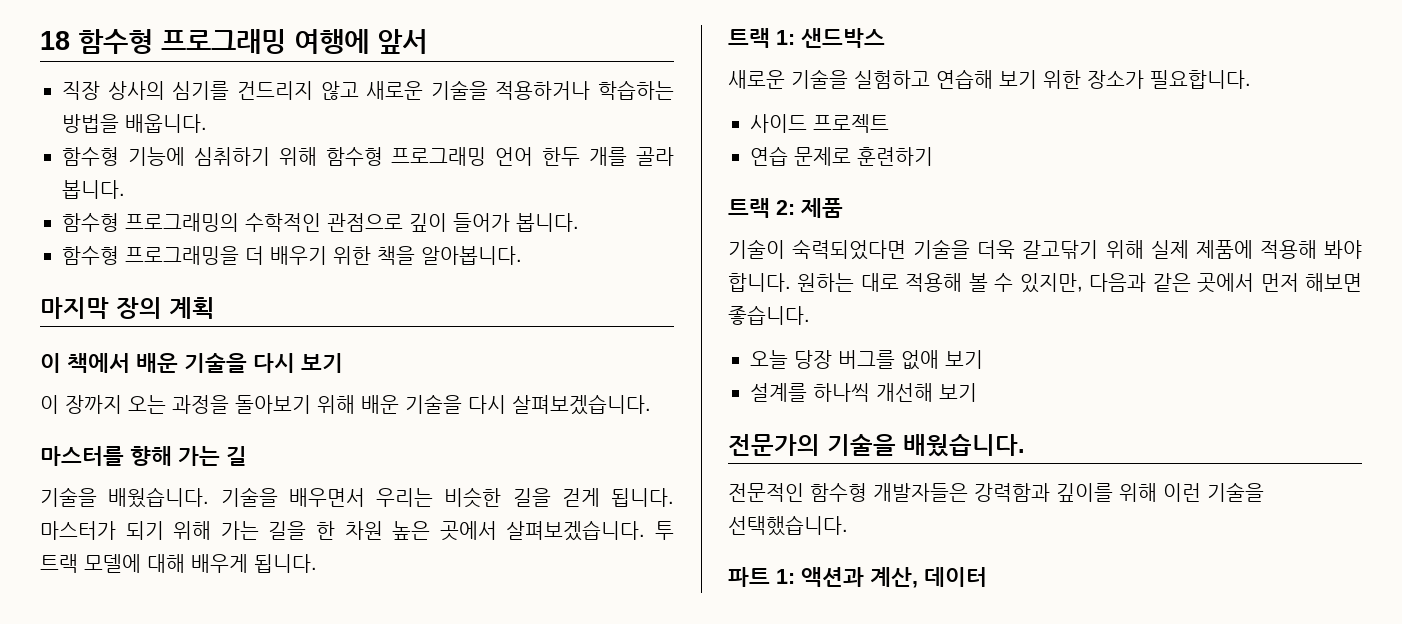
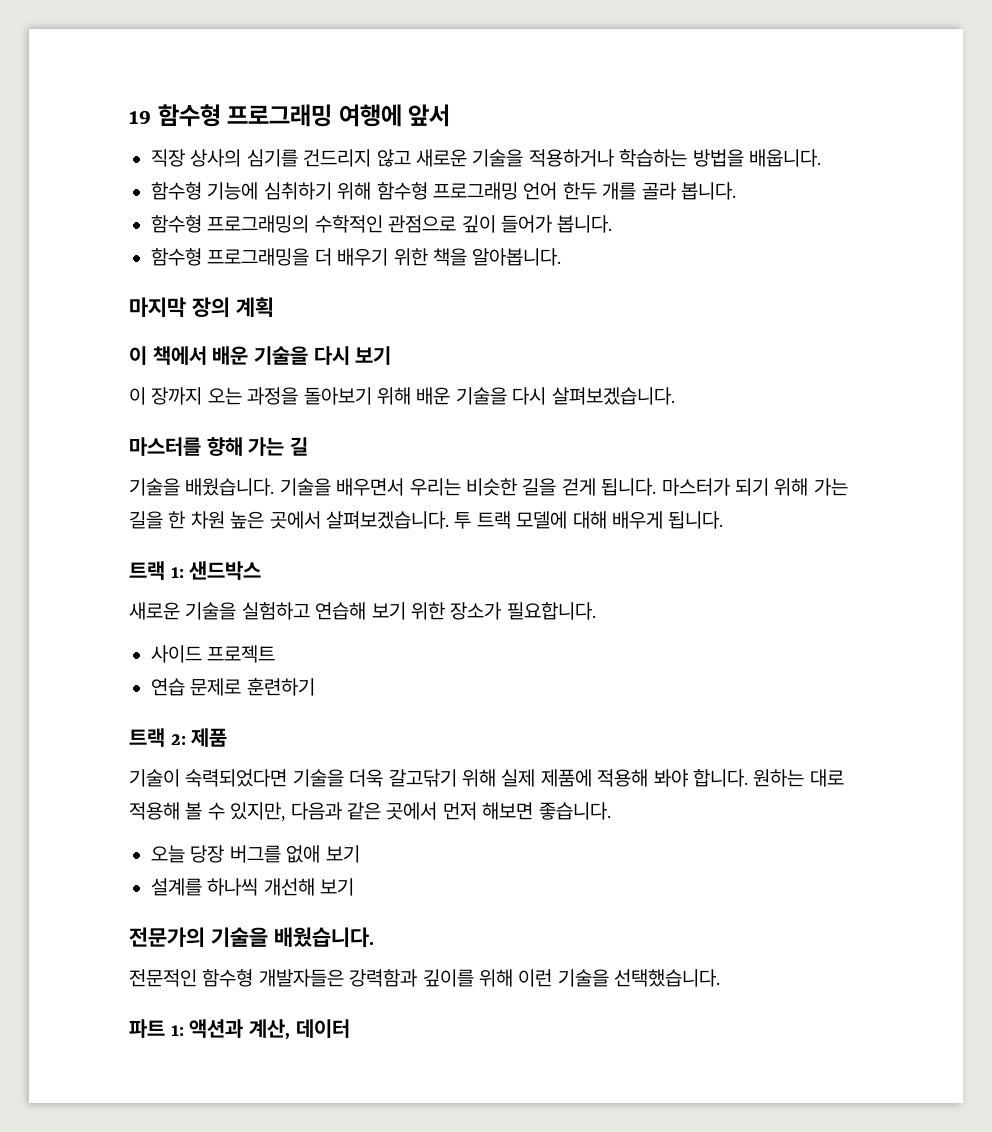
[40,31,70,50] 18 -> [129,110,151,124] 19

